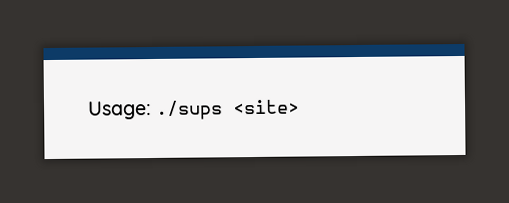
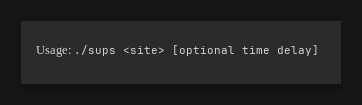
(301, 107) none -> [172,45,320,56] [optional time delay]

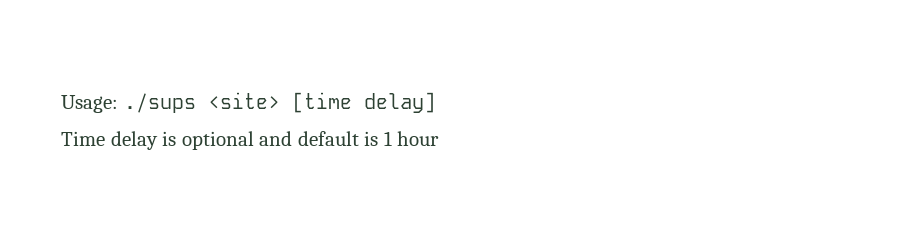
[172,45,271,56] [optional time -> [291,92,352,113] [time
(320, 50) none -> [61,131,440,150] // Time delay is optional and default is 1 hour

